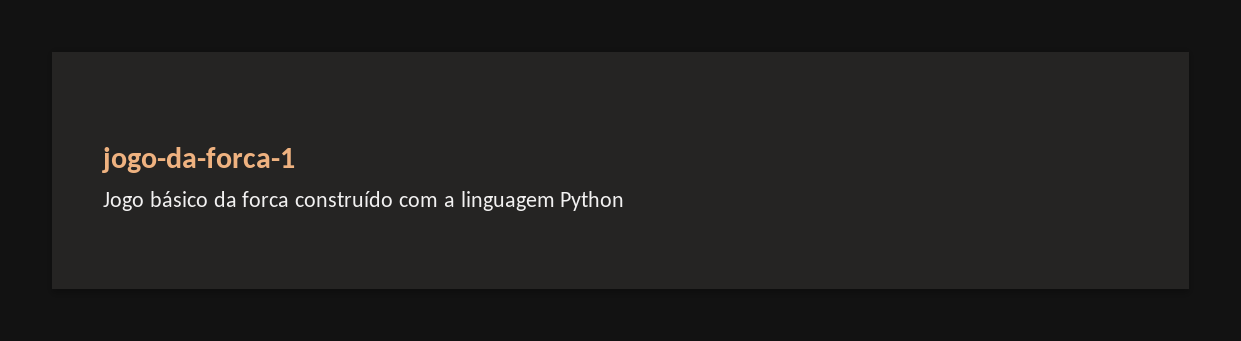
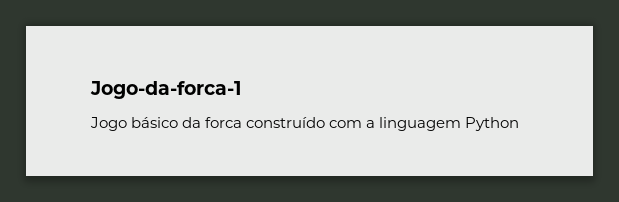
[102,147,295,173] jogo-da-forca-1 -> [90,81,241,99] Jogo-da-forca-1

